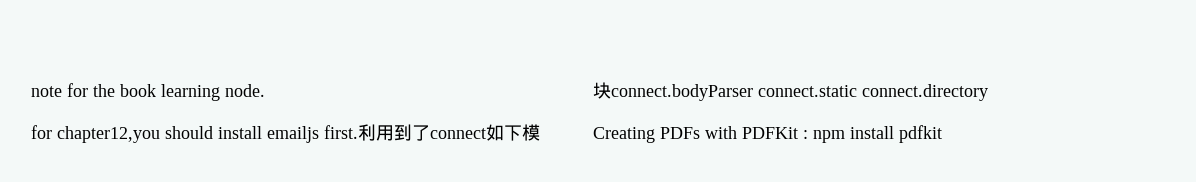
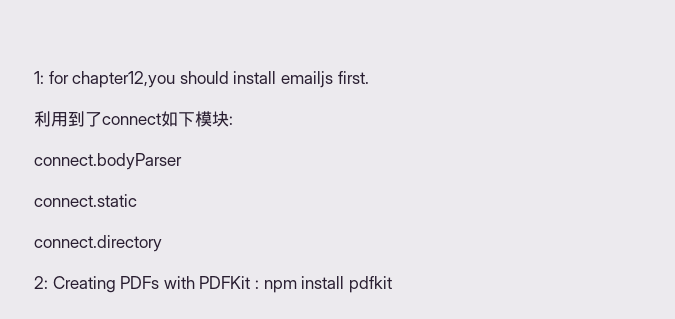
[31,83,265,101] note for the book learning node. // -> [34,71,44,84] 1:
(358, 132) none -> (369, 77) //
(611, 90) none -> [229,116,233,125] : //
(753, 92) none -> (182, 161) //
(857, 91) none -> (137, 200) //
(988, 92) none -> [34,276,48,289] 2:

